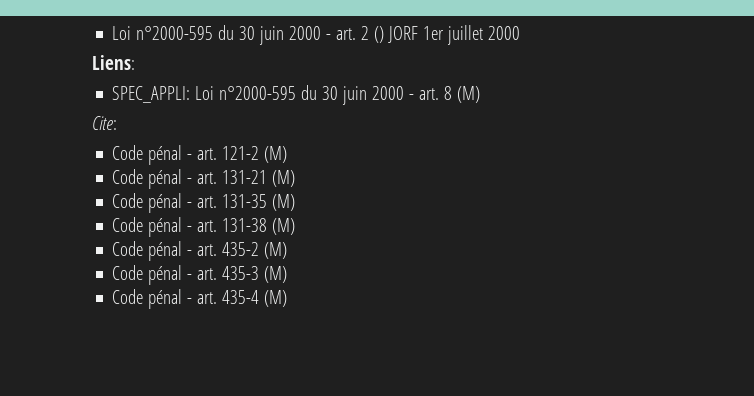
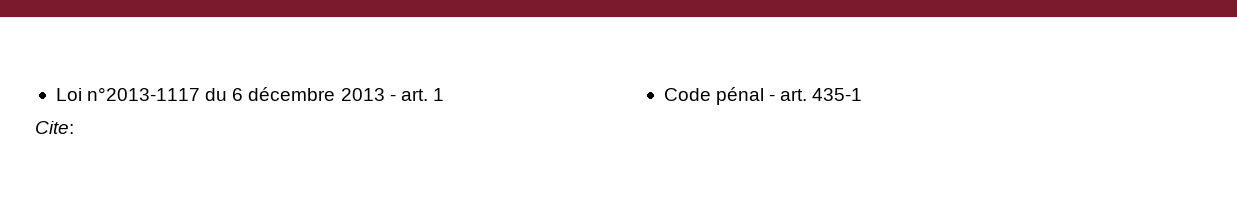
[112,25,521,45] [92,55,135,70] [112,85,481,105] Loi n°2000-595 du 30 juin 2000 - art. 2 () JORF 1er juillet 2000 // Liens: // SPEC_APPLI: Loi n°2000-595 du 30 juin 2000 - art. 8 (M) -> [55,87,444,101] Loi n°2013-1117 du 6 décembre 2013 - art. 1
[222,146,288,163] [112,169,296,189] [112,193,296,213] [112,217,296,237] [112,241,288,261] [112,265,288,285] [112,289,288,309] 121-2 (M) // Code pénal - art. 131-21 (M) // Code pénal - art. 131-35 (M) // Code pénal - art. 131-38 (M) // Code pénal - art. 435-2 (M) // Code pénal - art. 435-3 (M) // Code pénal - art. 435-4 (M) -> [812,88,863,101] 435-1

